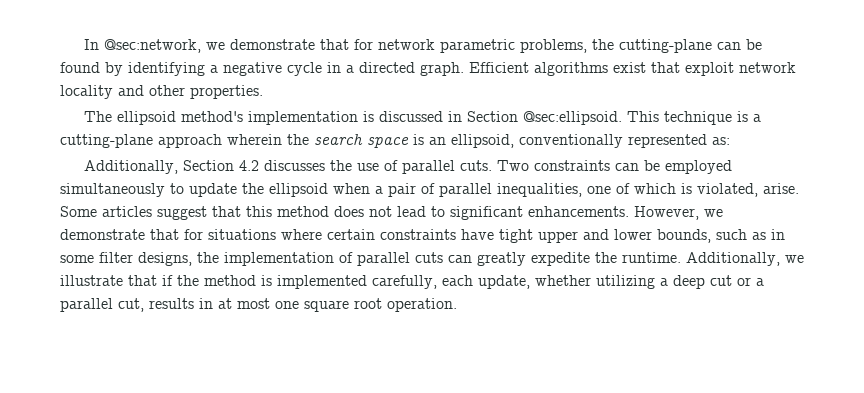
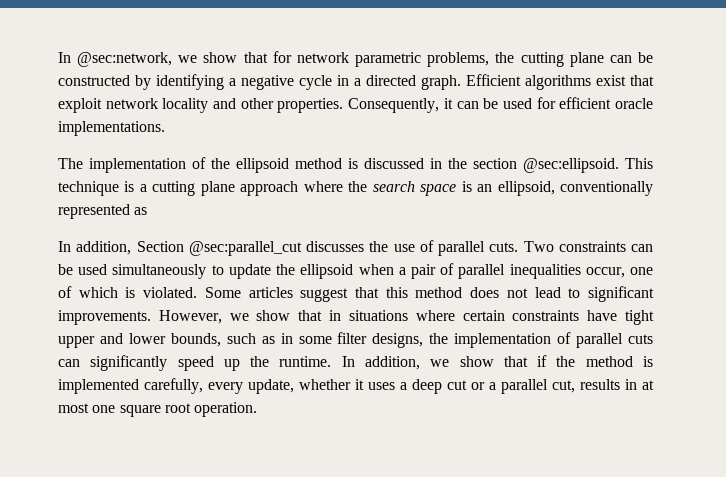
[229,39,315,50] demonstrate -> [203,52,238,63] show
[618,39,762,53] [60,62,100,73] cutting-plane can be found -> [520,52,653,67] [58,75,130,86] cutting plane can be constructed
[83,111,358,125] // The ellipsoid method's implementation -> [348,97,653,113] [58,121,165,136] [58,157,342,173] Consequently, it can be used for efficient oracle implementations. // The implementation of the ellipsoid method
[466,111,518,122] Section -> [448,158,517,169] the section
[60,134,282,148] cutting-plane approach wherein -> [152,181,343,196] cutting plane approach where
[712,137,730,145] [83,160,259,174] as: // Additionally, Section 4.2 -> [134,207,148,215] [58,241,302,256] as // In addition, Section @sec:parallel_cut
[664,160,732,174] employed -> [78,264,108,275] used
[497,183,582,197] inequalities, -> [509,264,625,279] inequalities occur,
[697,183,799,197] violated, arise. -> [143,287,198,298] violated.
[528,206,629,217] enhancements. -> [58,310,151,325] improvements.
[60,229,203,240] demonstrate that for -> [256,310,342,321] show that in
[477,252,804,266] [60,275,123,286] greatly expedite the runtime. Additionally, we illustrate -> [90,355,494,371] significantly speed up the runtime. In addition, we show
[442,275,473,286] each -> [208,382,243,394] every
[596,275,655,289] utilizing -> [355,379,395,390] it uses

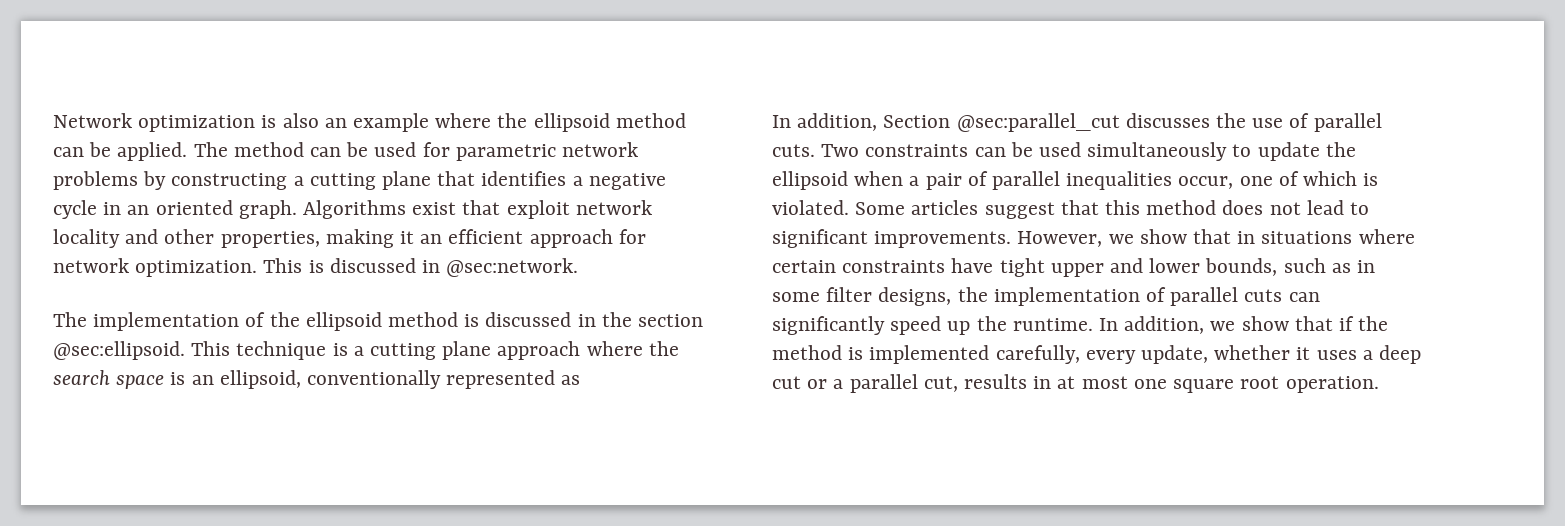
[58,51,653,67] [58,74,591,90] In @sec:network, we show that for network parametric problems, the cutting plane can be constructed by identifying a negative cycle in a directed graph. Efficient algorithms -> [53,113,686,132] [53,142,639,161] [53,171,666,190] [53,200,407,219] Network optimization is also an example where the ellipsoid method can be applied. The method can be used for parametric network problems by constructing a cutting plane that identifies a negative cycle in an oriented graph. Algorithms
[277,97,653,113] [58,121,165,136] properties. Consequently, it can be used for efficient oracle implementations. -> [220,229,646,248] [53,258,579,277] properties, making it an efficient approach for network optimization. This is discussed in @sec:network.

